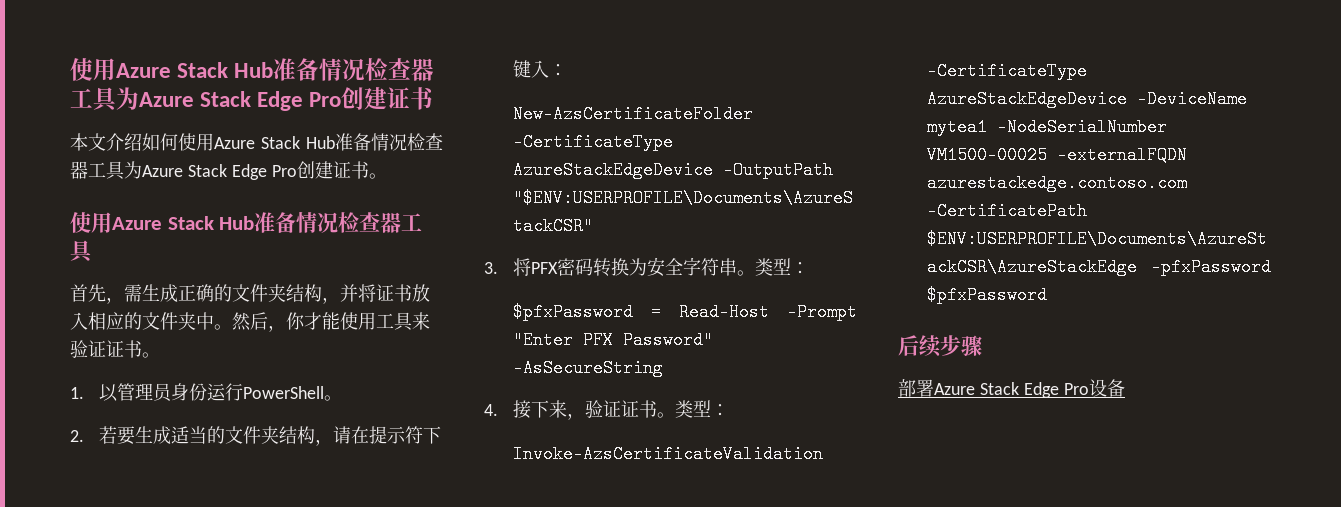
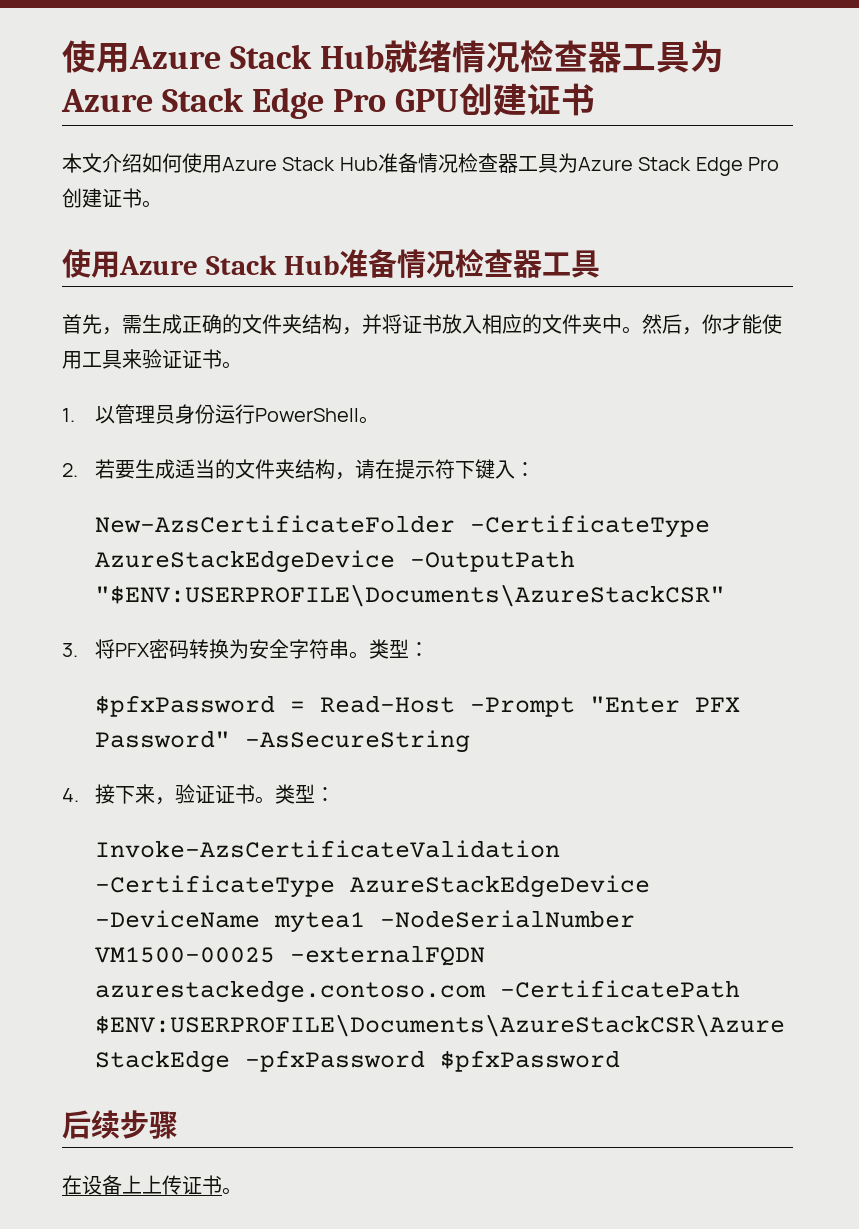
[70,58,435,81] [70,87,342,112] 使用Azure Stack Hub准备情况检查器工具为Azure Stack Edge Pro -> [62,40,725,73] [61,87,460,119] 使用Azure Stack Hub就绪情况检查器工具为Azure Stack Edge Pro GPU
[898,379,1125,398] 部署Azure Stack Edge Pro设备 -> [62,1175,242,1195] 在设备上上传证书。

